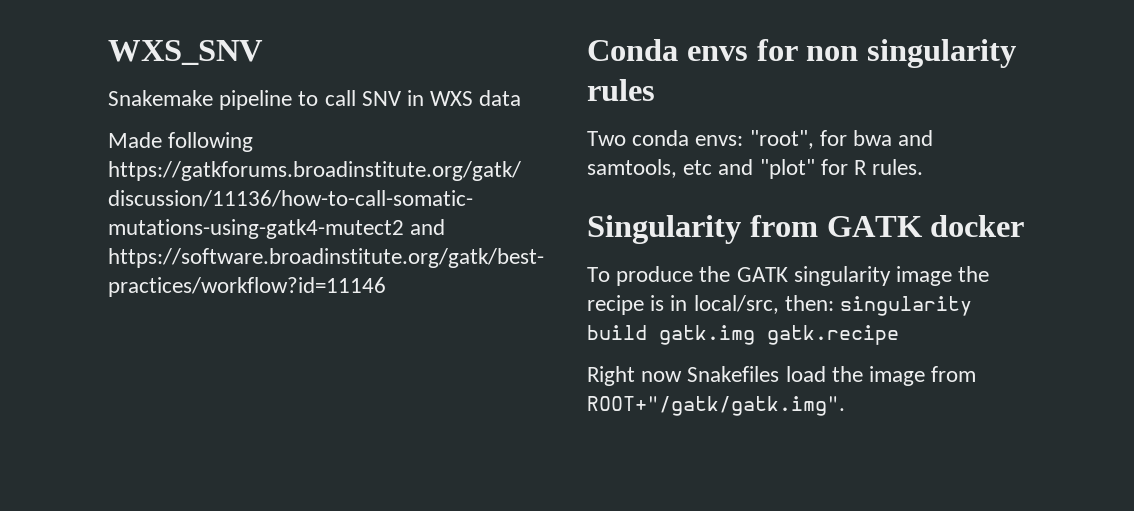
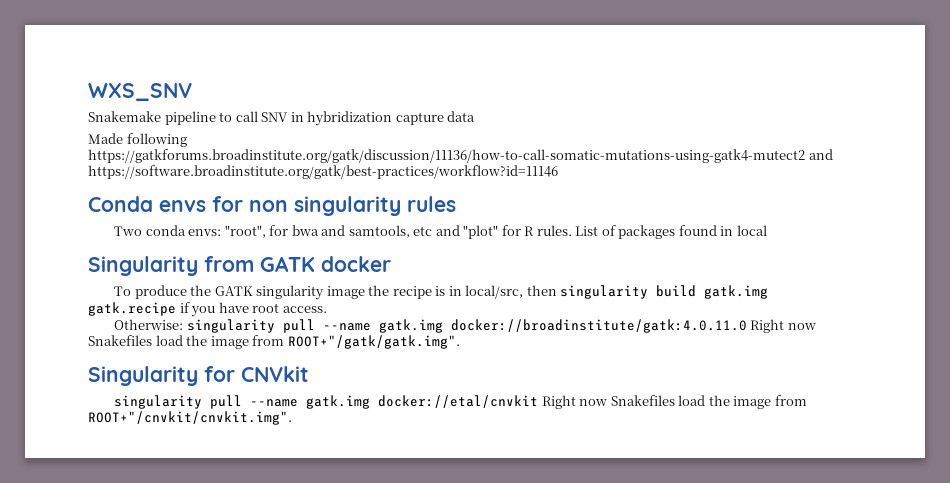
[430,91,474,106] WXS -> [307,111,444,126] hybridization capture
(924, 167) none -> [575,225,767,239] List of packages found in local
[784,295,834,311] then: -> [526,285,557,296] then
(899, 335) // -> [179,302,327,317] [114,319,747,333] if you have root access. // Otherwise: singularity pull --name gatk.img docker://broadinstitute/gatk:4.0.11.0
(845, 406) none -> [88,366,309,386] [114,395,807,409] [88,411,292,425] // Singularity for CNVkit // singularity pull --name gatk.img docker://etal/cnvkit Right now Snakefiles load the image from ROOT+"/cnvkit/cnvkit.img".

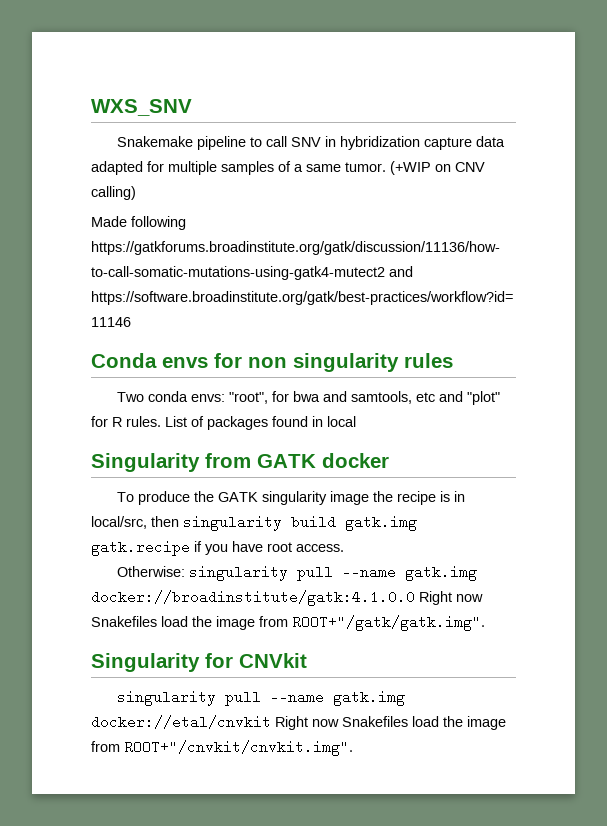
(476, 116) none -> [91,161,485,175] [91,186,136,200] adapted for multiple samples of a same tumor. (+WIP on CNV calling)
[450,319,747,333] docker://broadinstitute/gatk:4.0.11.0 -> [91,590,415,606] docker://broadinstitute/gatk:4.1.0.0

